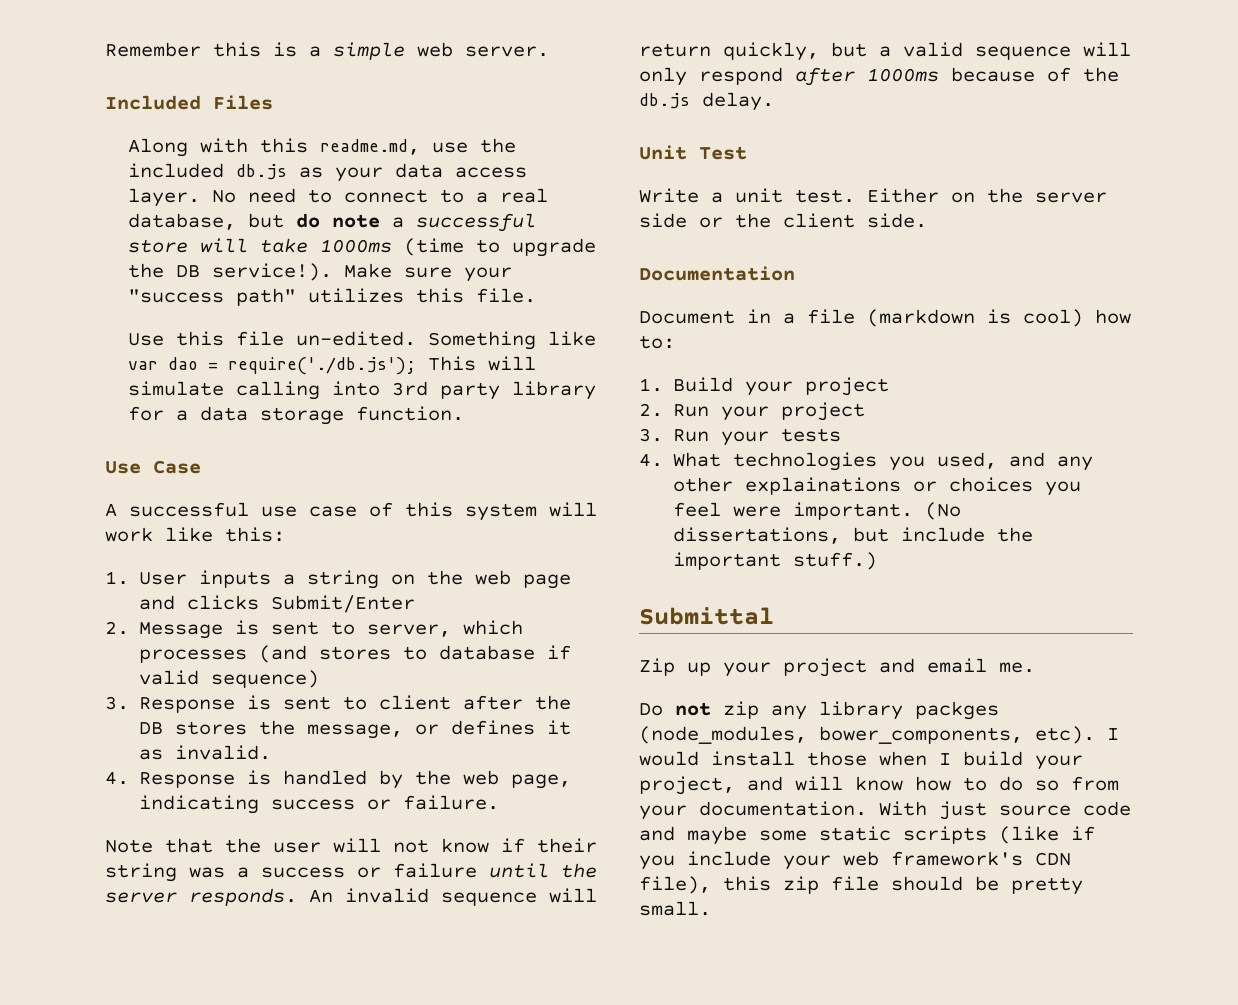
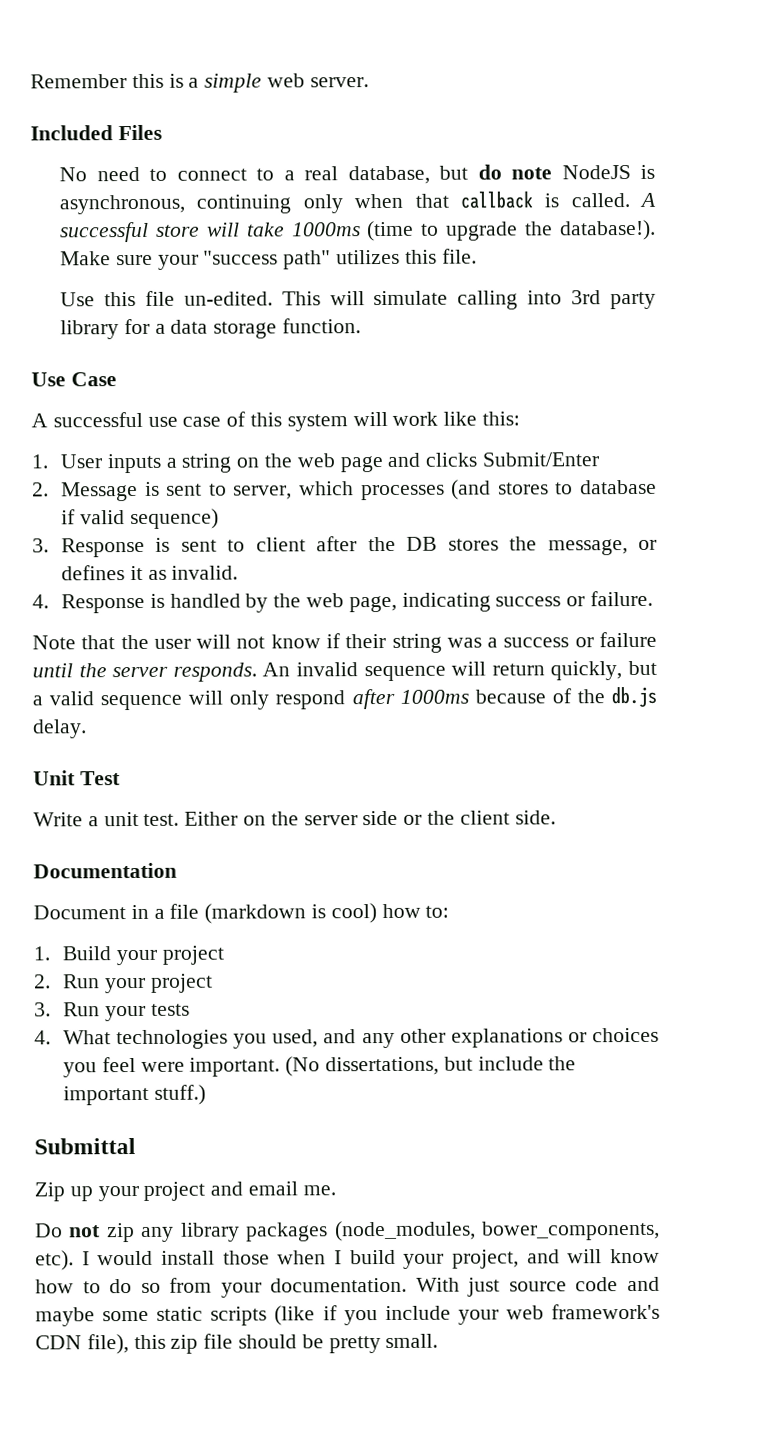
[128,138,517,157] [128,163,528,182] [128,188,201,207] Along with this readme.md, use the included db.js as your data access layer. -> (162, 132) none
[392,217,405,228] a -> [561,164,656,180] [59,191,657,215] NodeJS is asynchronous, continuing only when that callback is called. A
[176,263,333,281] DB service!). -> [559,219,656,241] database!).
[428,331,597,350] [128,357,417,375] Something like var dao = require('./db.js'); -> (273, 298) none
[745,477,902,495] explainations -> [450,1028,563,1048] explanations
[915,701,999,720] packges -> [246,1222,329,1242] packages

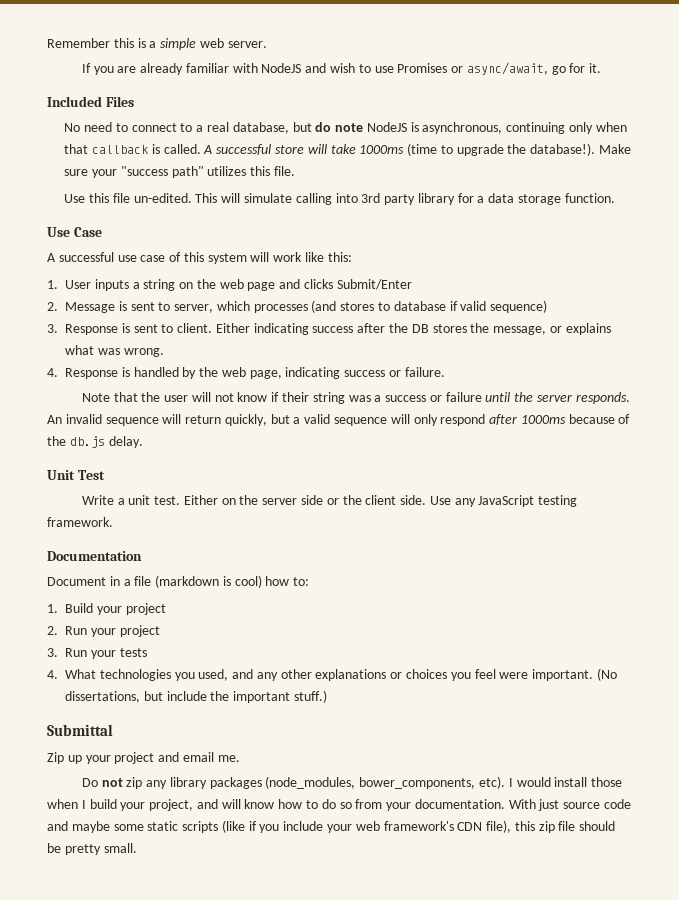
(369, 82) none -> [81,62,602,75] // If you are already familiar with NodeJS and wish to use Promises or async/await, go for it.
[255,537,306,552] client -> [177,323,354,335] client. Either indicating success
[61,565,239,581] defines it as invalid. -> [565,323,611,335] [65,345,164,357] explains what was wrong.
(556, 817) none -> [429,495,578,507] [47,517,113,527] Use any JavaScript testing framework.

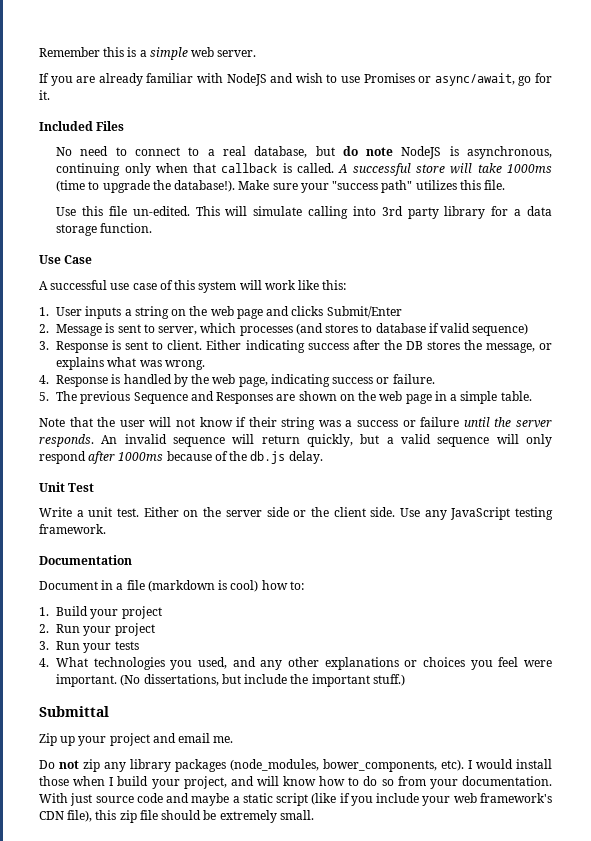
(445, 372) none -> [39,391,532,404] // 5. The previous Sequence and Responses are shown on the web page in a simple table.
[113,821,219,833] some static scripts -> [232,793,309,806] a static script
[64,844,101,855] pretty -> [219,810,277,823] extremely

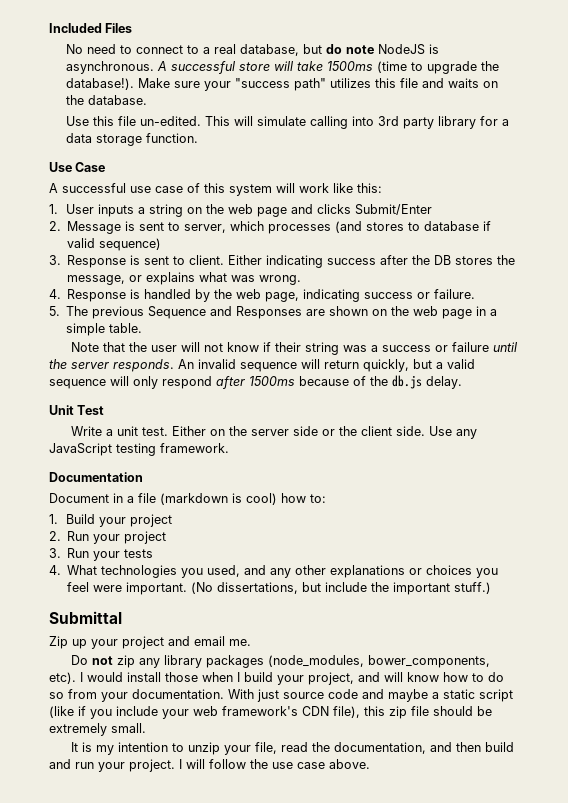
[39,47,257,60] [39,73,553,86] [39,90,50,100] Remember this is a simple web server. // If you are already familiar with NodeJS and wish to use Promises or async/await, go for it. // -> (49, 28) none
[467,146,552,159] [56,163,335,176] asynchronous, continuing only when that callback is called. -> [65,61,154,74] asynchronous.
[506,164,552,173] 1000ms -> [326,61,373,71] 1500ms
[484,180,506,190] file. -> [399,78,498,88] [65,95,147,105] file and waits on the database.
[118,452,164,461] 1000ms -> [249,376,295,386] 1500ms
(314, 815) none -> [71,742,515,755] [49,759,370,772] // It is my intention to unzip your file, read the documentation, and then build and run your project. I will follow the use case above.

